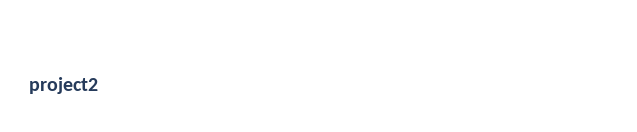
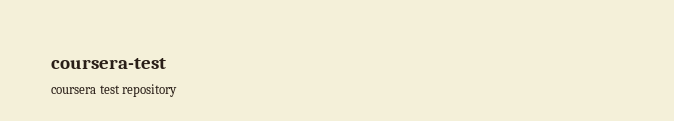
[29,77,98,94] project2 -> [51,58,166,69] [51,84,178,97] coursera-test // coursera test repository

